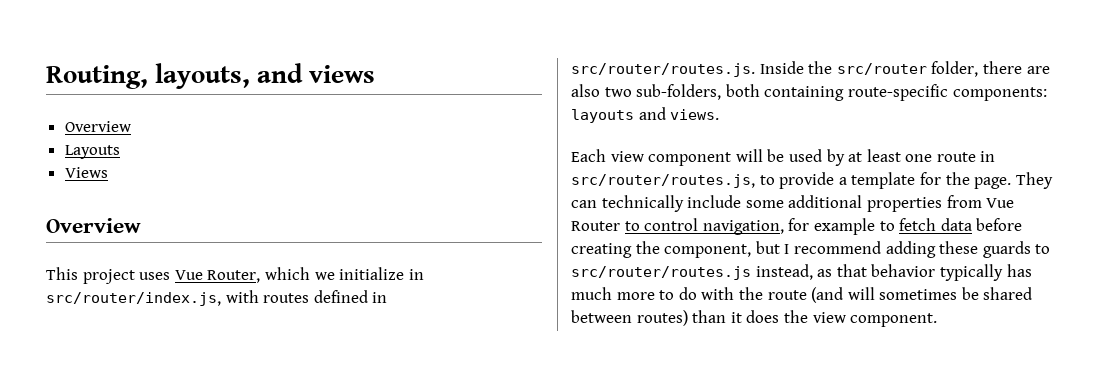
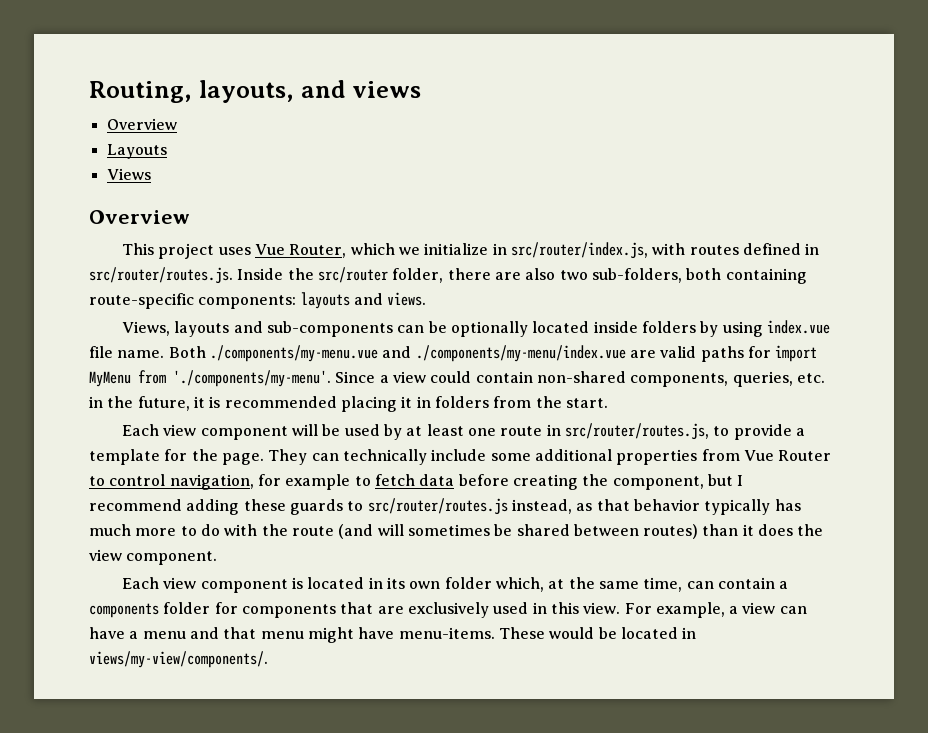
(720, 114) none -> [122,320,830,337] [89,345,818,362] [89,370,825,387] [89,396,608,412] // Views, layouts and sub-components can be optionally located inside folders by using index.vue file name. Both ./components/my-menu.vue and ./components/my-menu/index.vue are valid paths for import MyMenu from './components/my-menu'. Since a view could contain non-shared components, queries, etc. in the future, it is recommended placing it in folders from the start.
(938, 320) none -> [122,577,789,593] [89,602,807,618] [89,627,697,643] [89,651,268,668] // Each view component is located in its own folder which, at the same time, can contain a components folder for components that are exclusively used in this view. For example, a view can have a menu and that menu might have menu-items. These would be located in views/my-view/components/.

